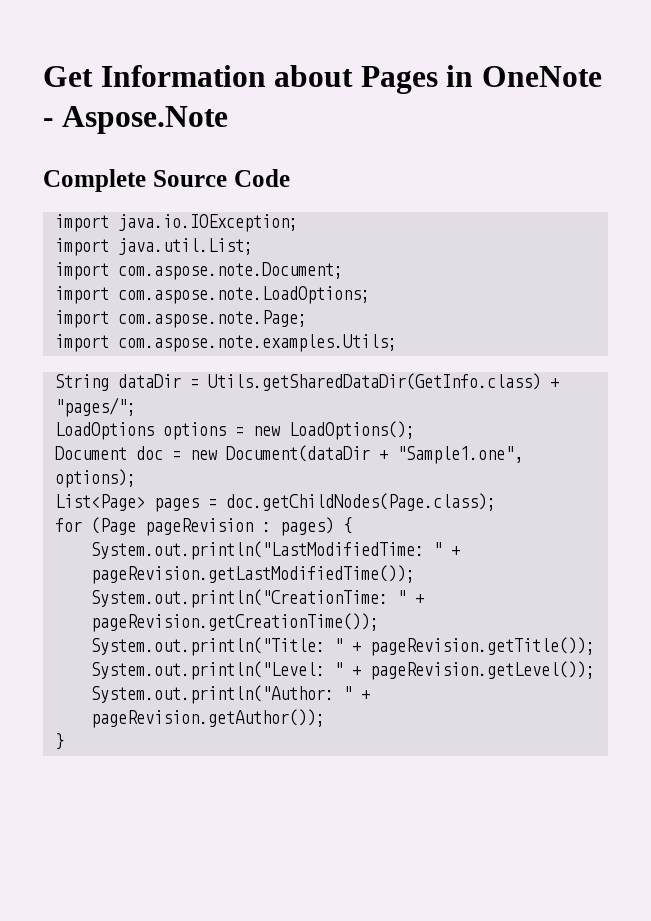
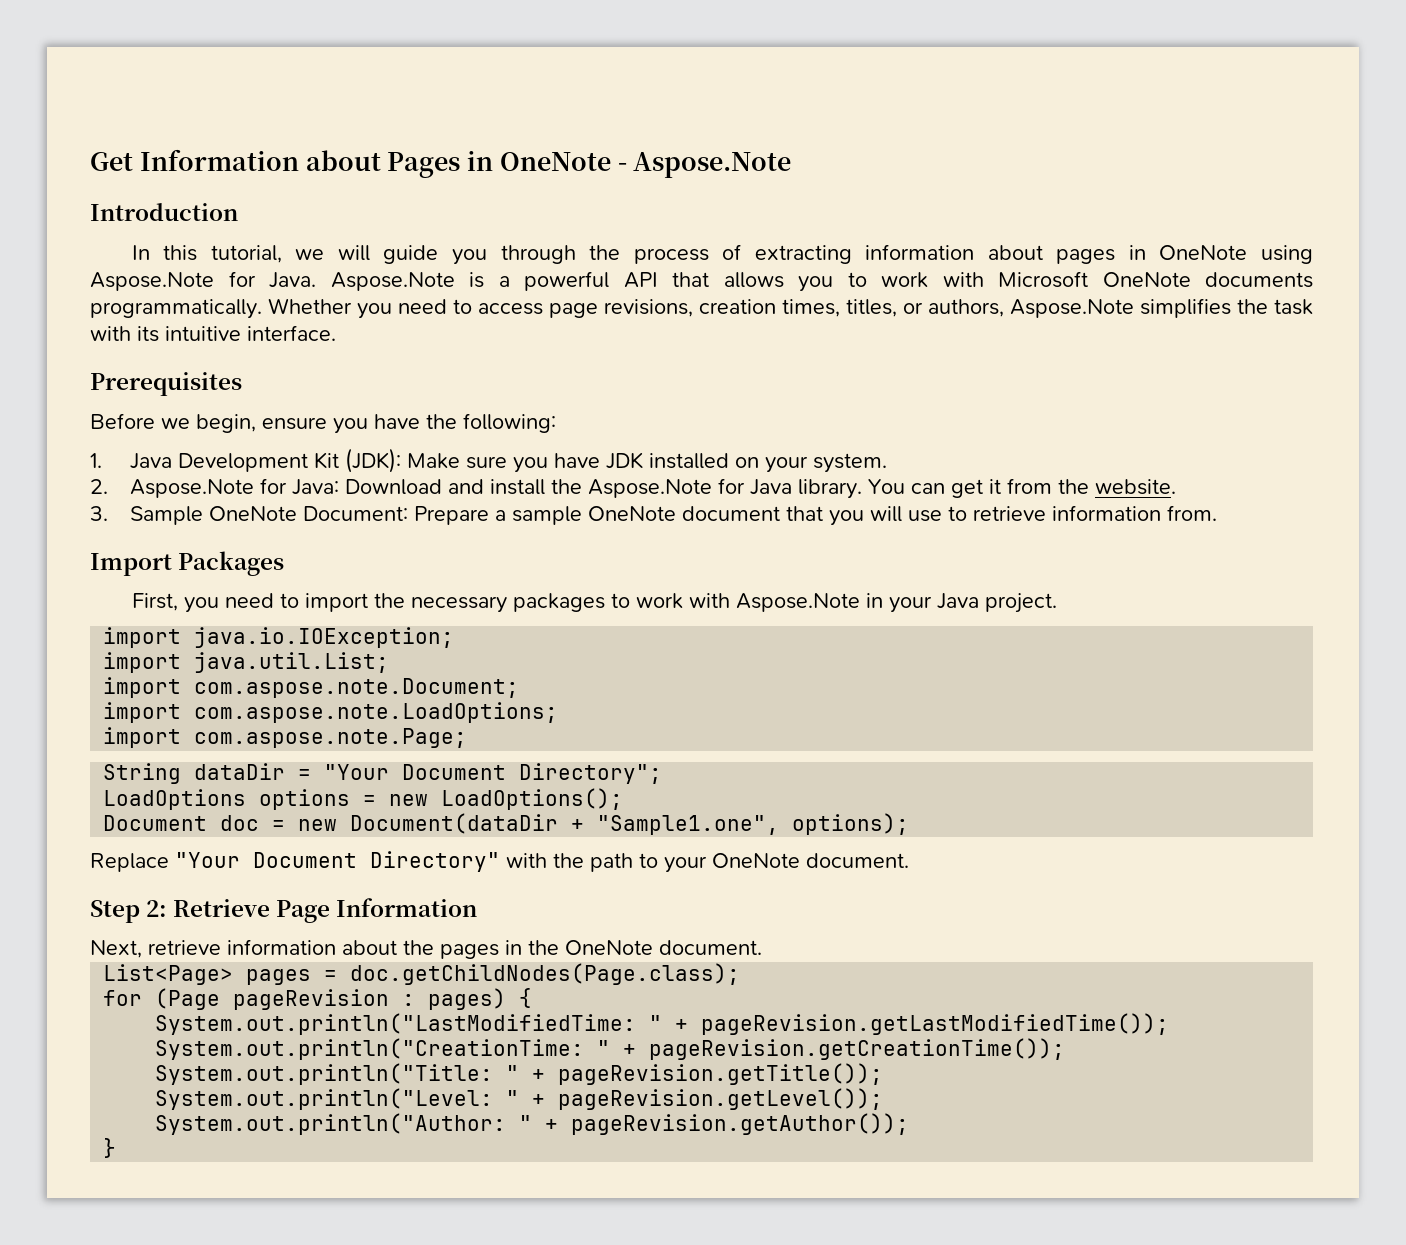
[43,169,290,192] Complete Source Code -> [90,203,238,221] [131,244,1313,265] [90,271,1313,292] [90,298,1313,319] [90,325,336,342] [90,372,242,396] [90,413,556,434] [90,448,888,473] [90,478,1177,499] [90,505,1218,526] [90,551,285,576] [131,593,1057,613] Introduction // In this tutorial, we will guide you through the process of extracting information about pages in OneNote using Aspose.Note for Java. Aspose.Note is a powerful API that allows you to work with Microsoft OneNote documents programmatically. Whether you need to access page revisions, creation times, titles, or authors, Aspose.Note simplifies the task with its intuitive interface. // Prerequisites // Before we begin, ensure you have the following: // 1. Java Development Kit (JDK): Make sure you have JDK installed on your system. // 2. Aspose.Note for Java: Download and install the Aspose.Note for Java library. You can get it from the website. // 3. Sample OneNote Document: Prepare a sample OneNote document that you will use to retrieve information from. // Import Packages // First, you need to import the necessary packages to work with Aspose.Note in your Java project.
[55,334,397,352] // import com.aspose.note.examples.Utils; -> (468, 738) none
[208,373,559,391] [55,397,136,417] Utils.getSharedDataDir(GetInfo.class) + "pages/"; -> [324,763,663,784] "Your Document Directory";
(136, 478) none -> [90,851,909,873] [90,898,478,923] [90,939,762,959] // Replace "Your Document Directory" with the path to your OneNote document. // Step 2: Retrieve Page Information // Next, retrieve information about the pages in the OneNote document.

